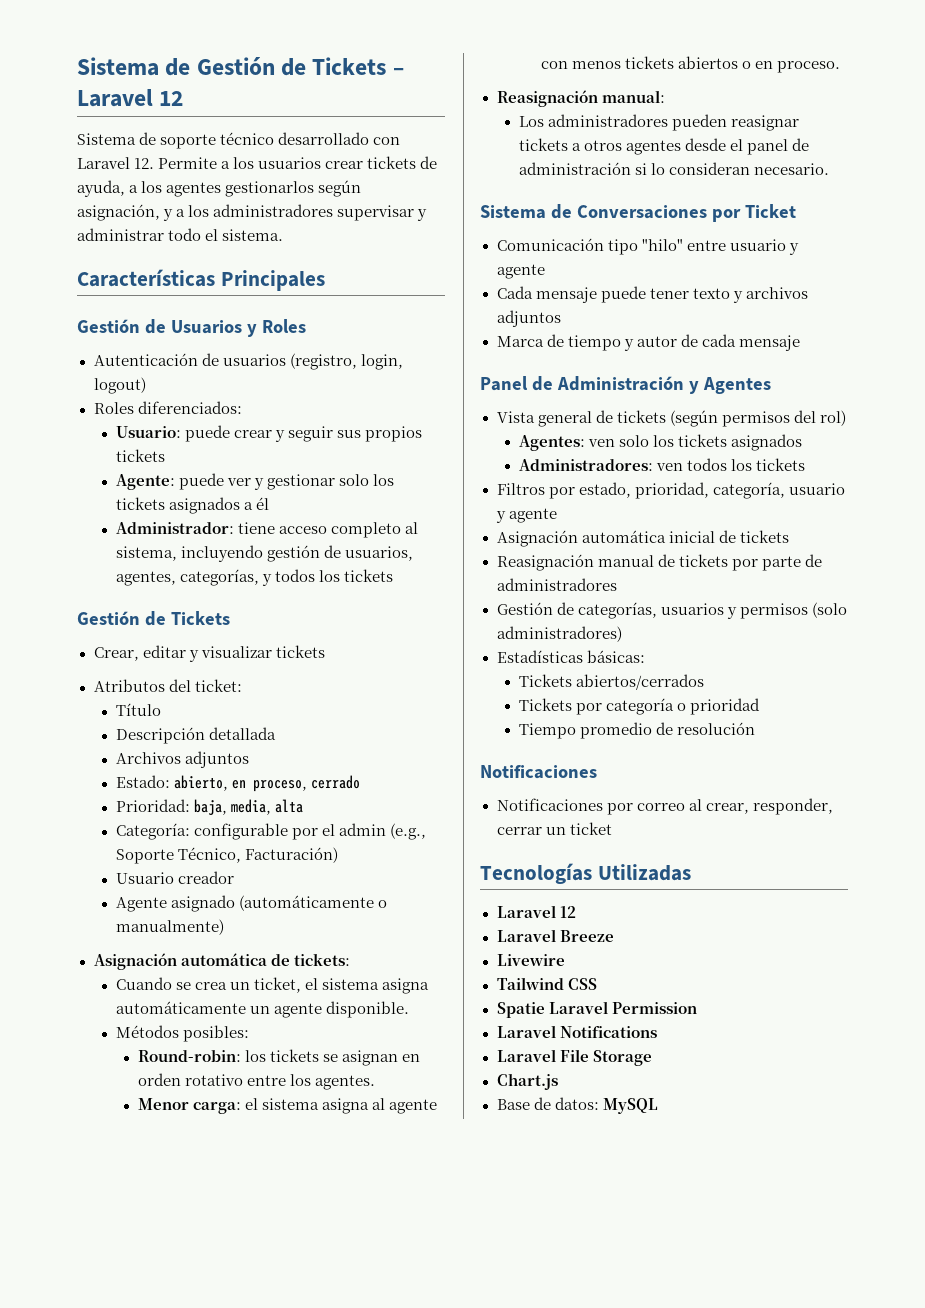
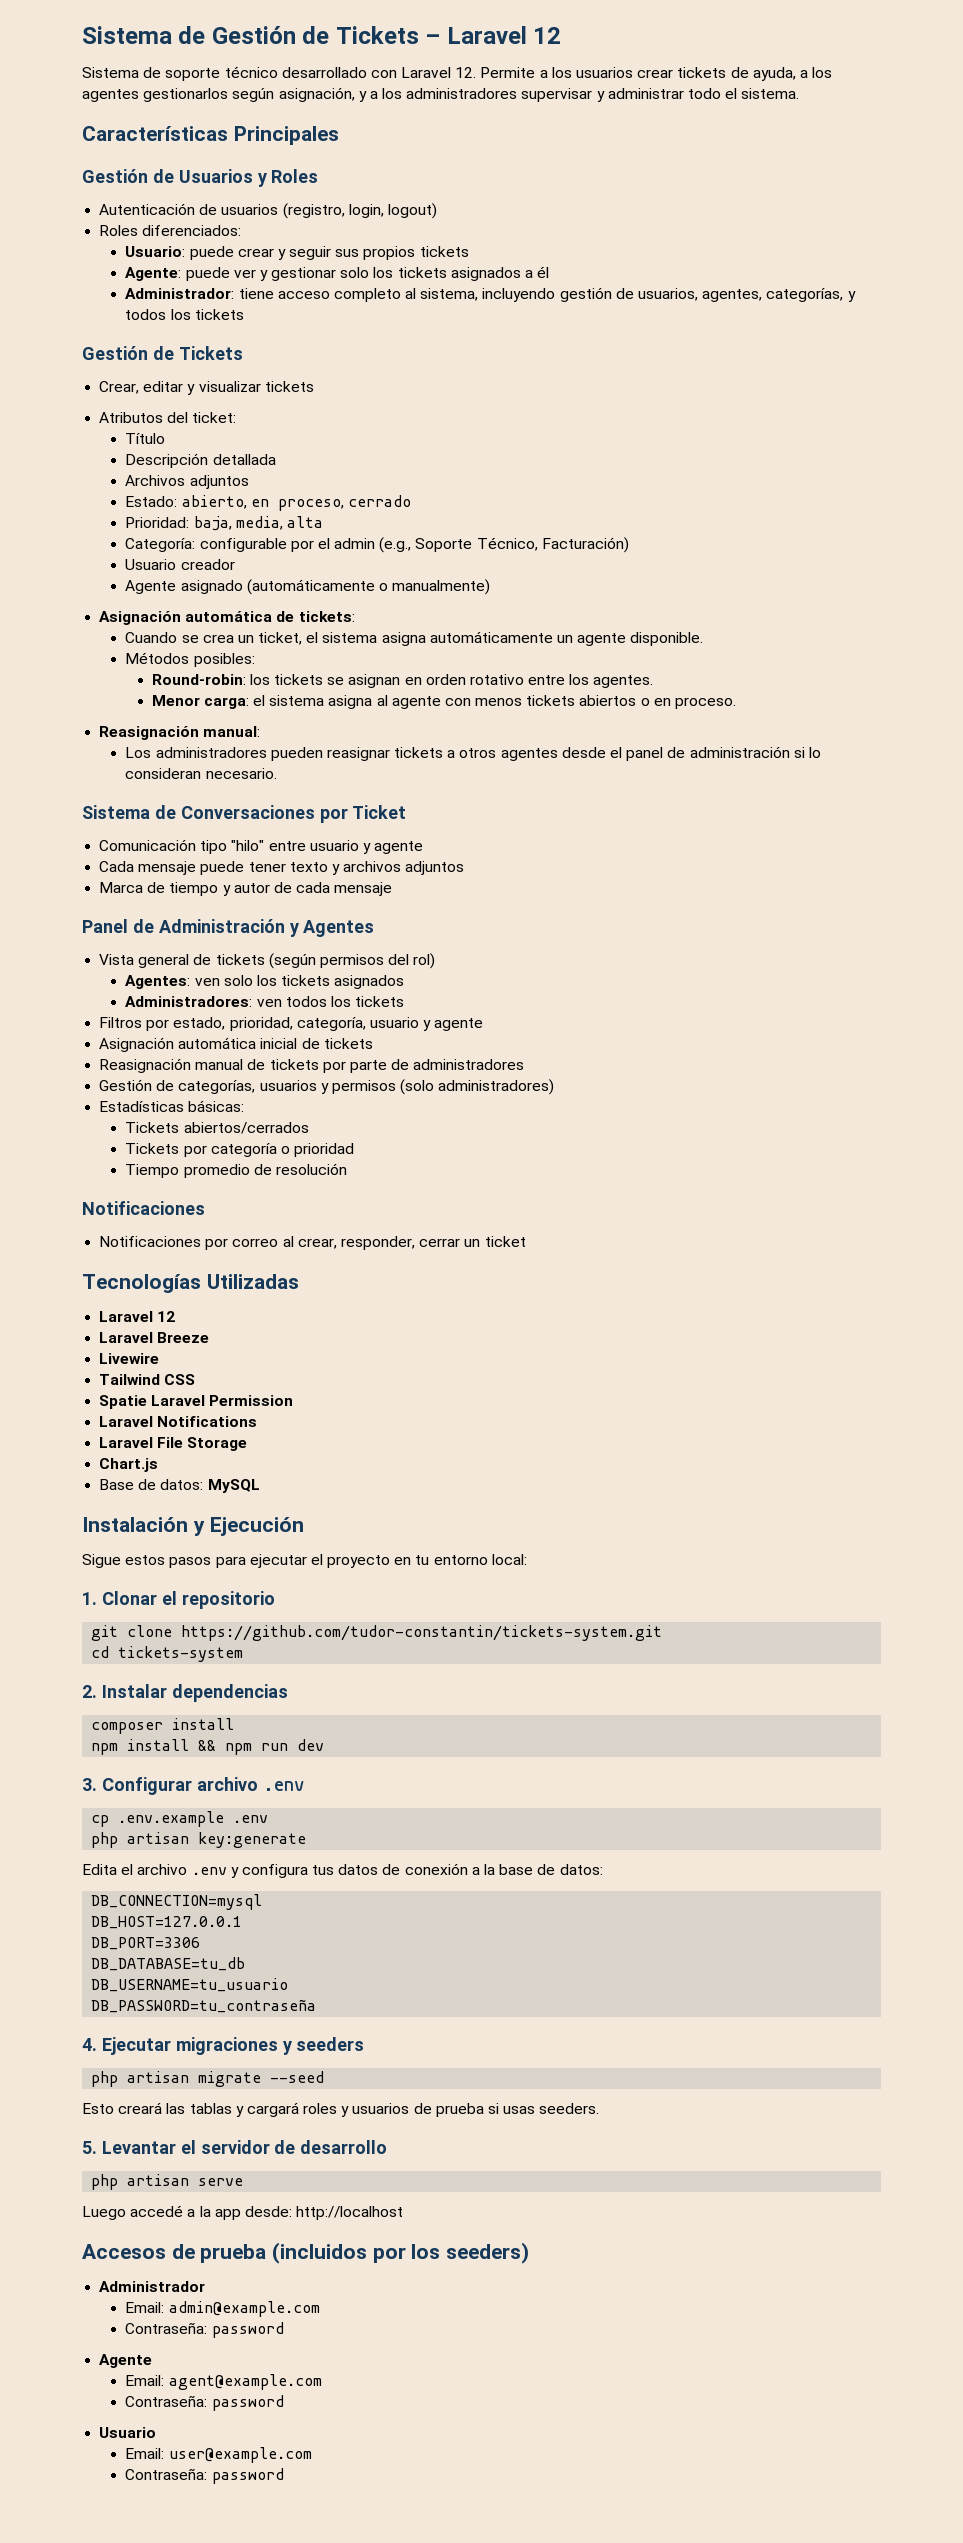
(658, 1106) none -> [82,1517,305,1536] [82,1554,527,1568] [82,1591,275,1609] [91,1625,663,1641] [91,1646,244,1662] [82,1684,288,1702] [91,1718,235,1734] [91,1739,325,1755] [82,1777,304,1795] [91,1811,269,1827] [91,1832,307,1848] [82,1863,603,1878] [91,1894,263,1910] [91,1916,243,1929] [91,1937,201,1950] [91,1957,246,1971] [91,1978,289,1992] [91,1999,317,2013] [82,2037,365,2055] [91,2071,325,2087] [82,2102,600,2117] [82,2140,388,2154] [91,2174,244,2190] [82,2205,404,2220] [82,2242,530,2264] [99,2281,206,2292] [125,2301,320,2317] [125,2322,284,2338] [99,2354,153,2368] [125,2374,322,2390] [125,2395,284,2411] [99,2427,157,2438] [125,2447,312,2463] [125,2468,284,2484] // Instalación y Ejecución // Sigue estos pasos para ejecutar el proyecto en tu entorno local: // 1. Clonar el repositorio // git clone https://github.com/tudor-constantin/tickets-system.git // cd tickets-system // 2. Instalar dependencias // composer install // npm install && npm run dev // 3. Configurar archivo .env // cp .env.example .env // php artisan key:generate // Edita el archivo .env y configura tus datos de conexión a la base de datos: // DB_CONNECTION=mysql // DB_HOST=127.0.0.1 // DB_PORT=3306 // DB_DATABASE=tu_db // DB_USERNAME=tu_usuario // DB_PASSWORD=tu_contraseña // 4. Ejecutar migraciones y seeders // php artisan migrate --seed // Esto creará las tablas y cargará roles y usuarios de prueba si usas seeders. // 5. Levantar el servidor de desarrollo // php artisan serve // Luego accedé a la app desde: http://localhost // Accesos de prueba (incluidos por los seeders) // Administrador // Email: admin@example.com // Contraseña: password // Agente // Email: agent@example.com // Contraseña: password // Usuario // Email: user@example.com // Contraseña: password

